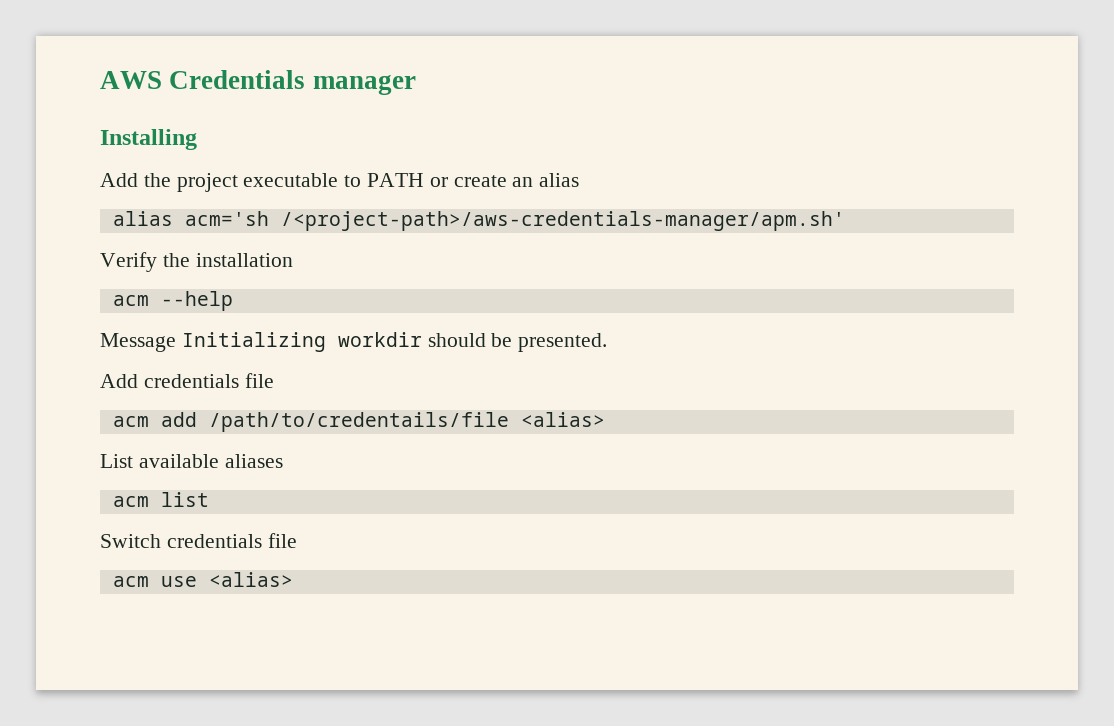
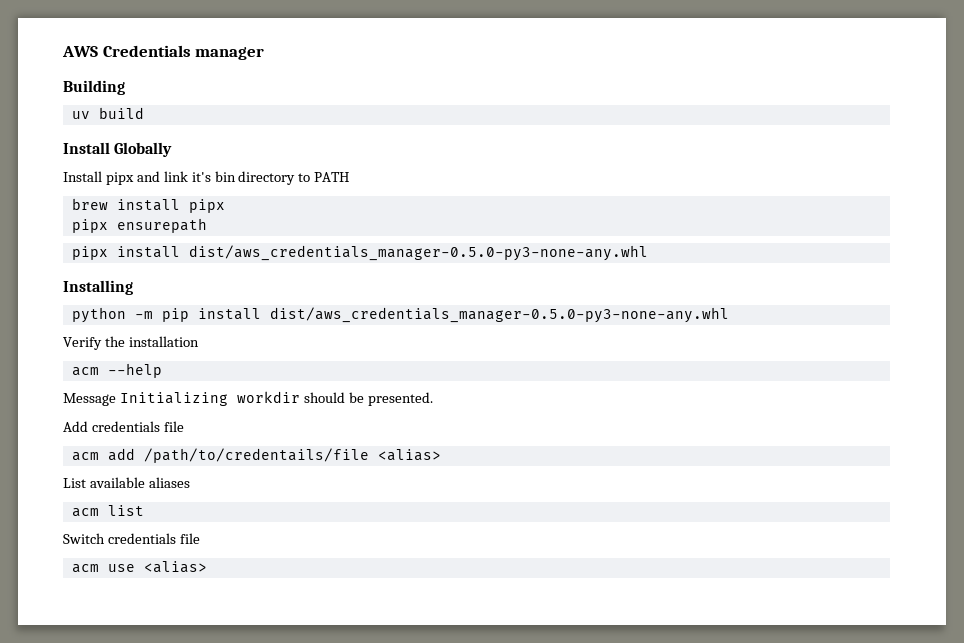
[100,129,197,150] [100,173,580,192] [112,211,845,231] Installing // Add the project executable to PATH or create an alias // alias acm='sh /<project-path>/aws-credentials-manager/apm.sh' -> [63,80,125,95] [71,107,144,119] [63,142,173,157] [63,171,350,185] [71,198,225,213] [71,218,207,233] [71,245,648,261] [63,280,133,295] [71,307,729,323] Building // uv build // Install Globally // Install pipx and link it's bin directory to PATH // brew install pipx // pipx ensurepath // pipx install dist/aws_credentials_manager-0.5.0-py3-none-any.whl // Installing // python -m pip install dist/aws_credentials_manager-0.5.0-py3-none-any.whl

